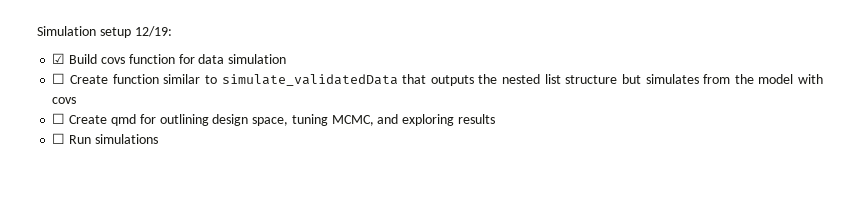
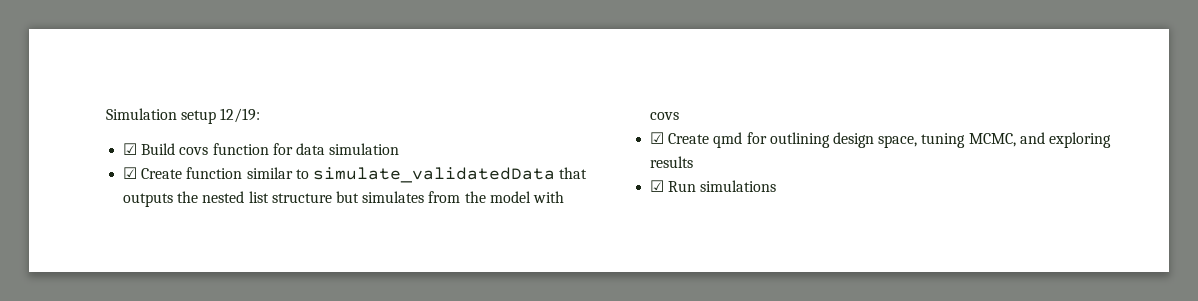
[52,73,66,84] ☐ -> [123,167,138,179] ☑
[52,113,66,124] ☐ -> [650,132,665,144] ☑
[52,133,66,144] ☐ -> [650,180,665,192] ☑

